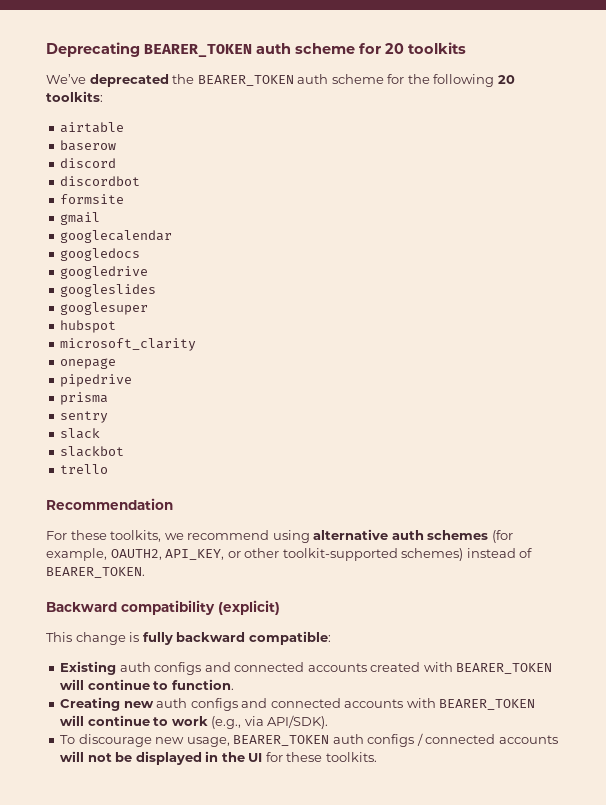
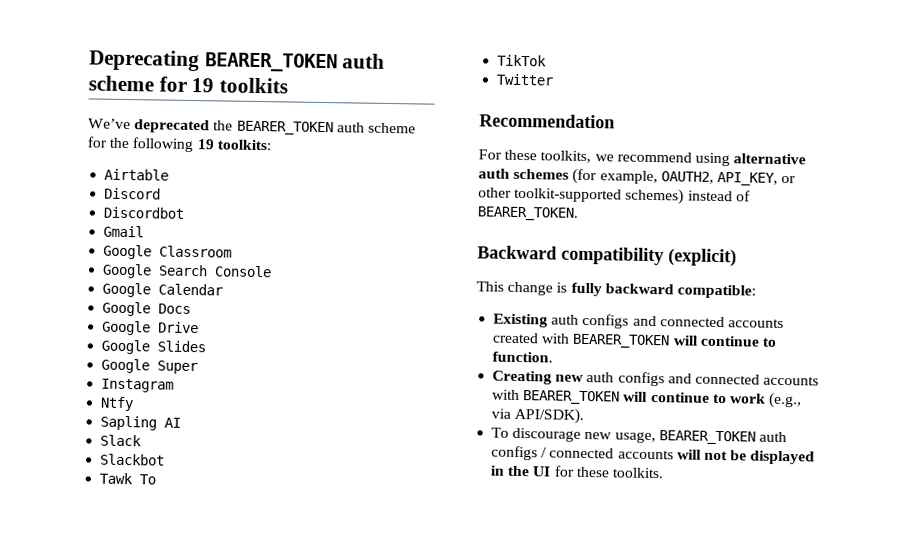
[385,43,404,54] 20 -> [191,77,215,93] 19
[497,75,515,84] 20 -> [196,139,214,150] 19
[60,122,125,133] [60,140,117,151] [60,158,117,168] [60,176,141,186] [60,194,125,204] [60,212,101,225] [60,230,173,243] [60,248,141,261] [60,266,149,279] [60,284,157,297] [60,302,149,315] [60,320,117,333] [60,338,197,351] [60,358,117,369] [60,374,133,387] [60,392,109,405] [60,411,109,423] [60,428,101,439] [60,446,125,457] [60,464,109,474] airtable // baserow // discord // discordbot // formsite // gmail // googlecalendar // googledocs // googledrive // googleslides // googlesuper // hubspot // microsoft_clarity // onepage // pipedrive // prisma // sentry // slack // slackbot // trello -> [104,168,170,181] [104,187,162,200] [103,206,185,219] [103,225,145,238] [103,244,233,260] [102,263,273,279] [102,282,224,298] [102,301,192,317] [102,320,200,336] [101,339,207,355] [101,358,199,375] [101,378,175,393] [100,396,135,412] [100,415,182,431] [100,434,143,447] [100,453,166,466] [99,472,157,485] [497,54,548,67] [496,73,555,86] Airtable // Discord // Discordbot // Gmail // Google Classroom // Google Search Console // Google Calendar // Google Docs // Google Drive // Google Slides // Google Super // Instagram // Ntfy // Sapling AI // Slack // Slackbot // Tawk To // TikTok // Twitter

